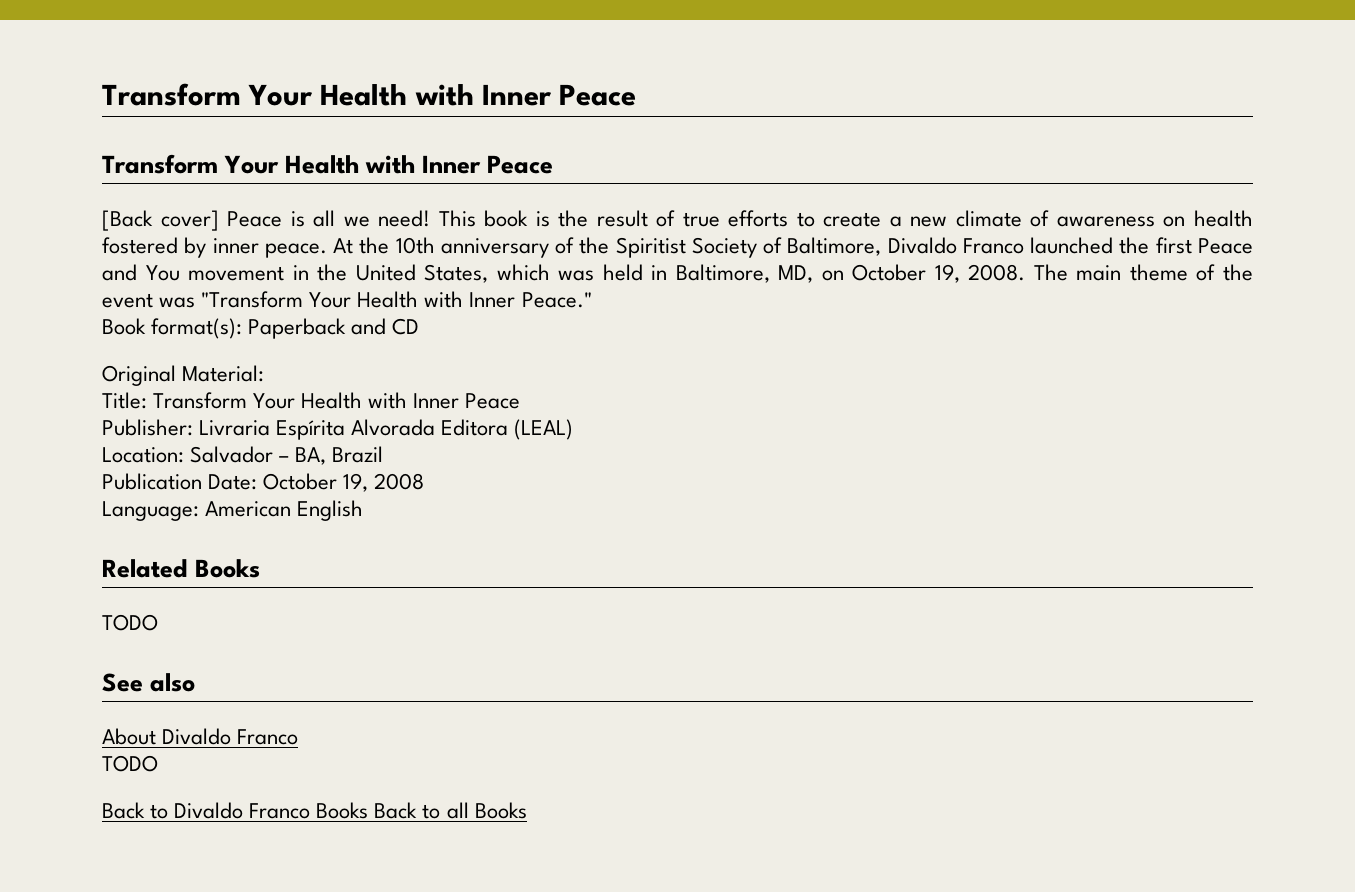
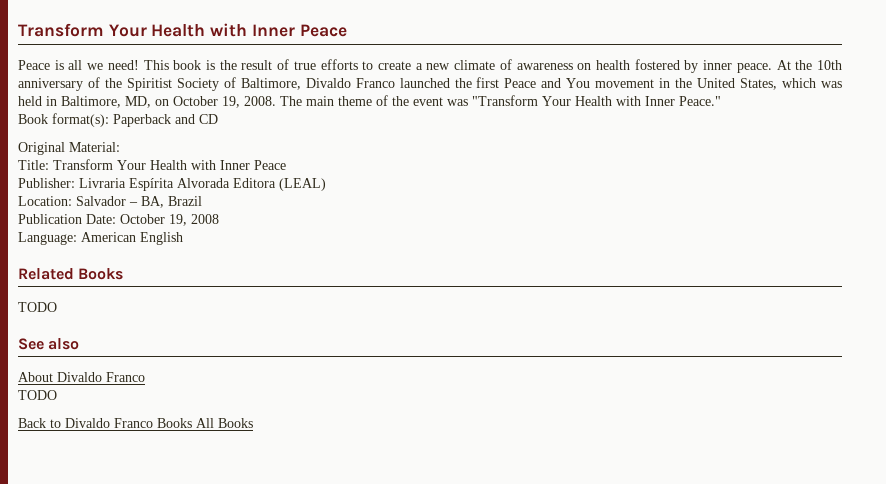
[102,83,637,106] [102,154,554,174] [102,210,219,231] Transform Your Health with Inner Peace // Transform Your Health with Inner Peace // [Back cover] -> [18,23,347,37] Transform Your Health with Inner Peace //
[374,802,469,819] Back to all -> [196,418,214,428] All

